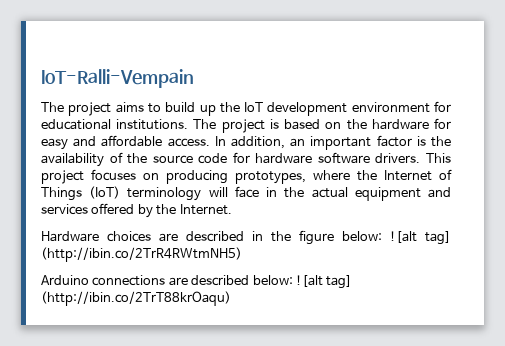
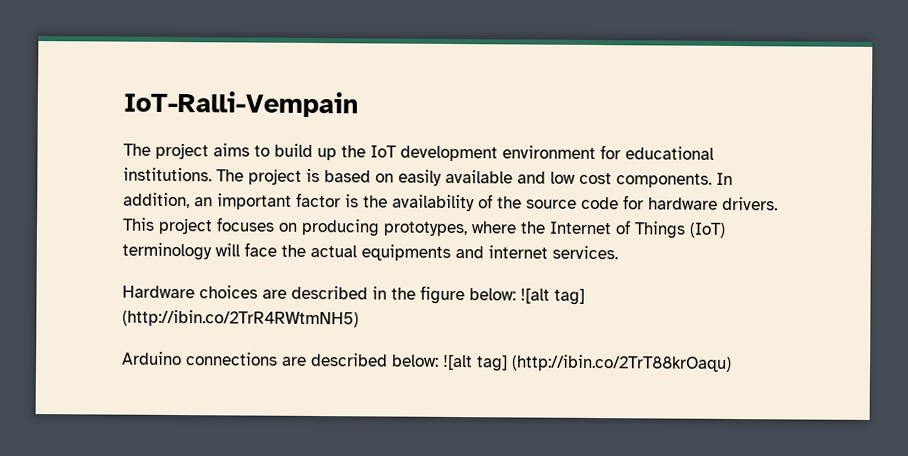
[346,118,452,130] [41,135,210,150] the hardware for easy and affordable access. -> [398,169,712,188] easily available and low cost components.
[317,152,370,164] software -> (718, 203) none
[266,187,278,197] in -> (277, 249) none
[354,187,452,201] [41,203,232,218] equipment and services offered by the Internet. -> [361,244,618,261] equipments and internet services.

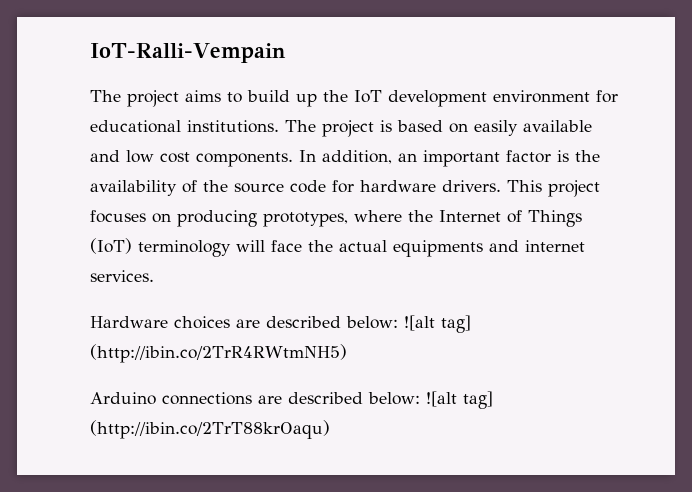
[372,285,465,305] in the figure -> (341, 322) none

